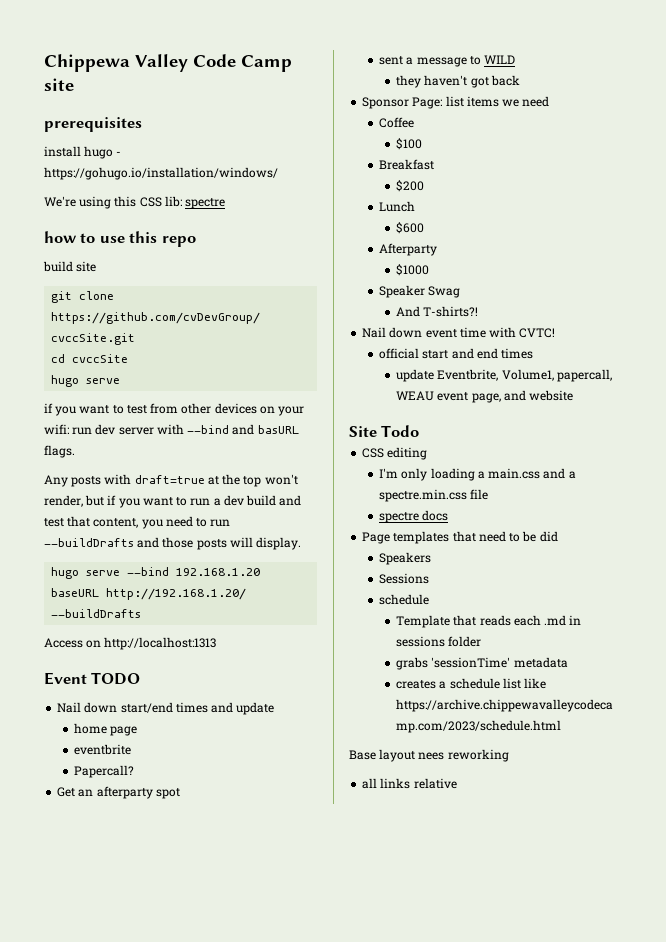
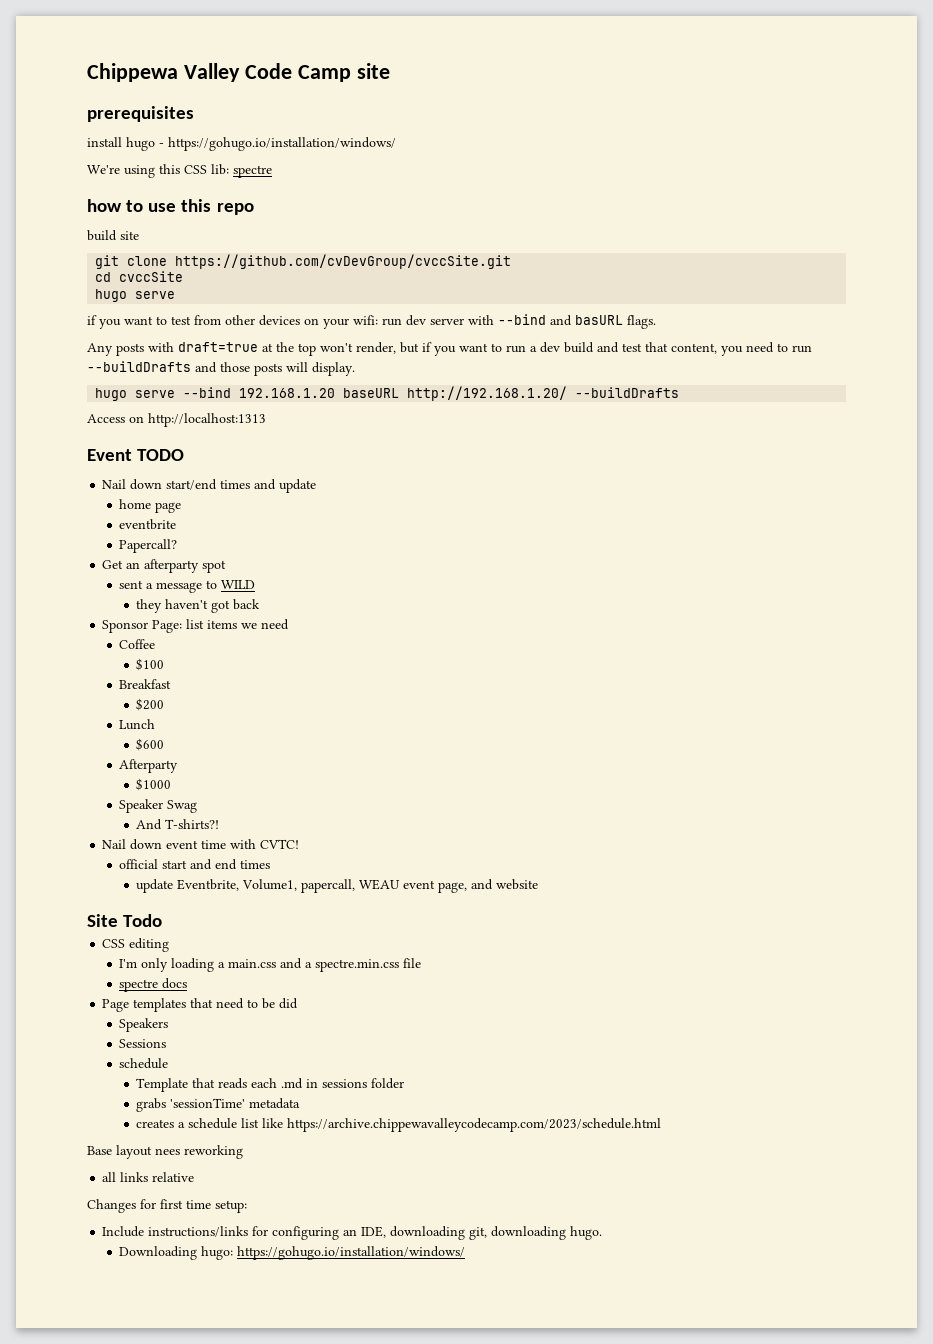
(457, 783) none -> [87,1199,247,1213] [102,1226,603,1240] [119,1246,466,1260] // Changes for first time setup: // Include instructions/links for configuring an IDE, downloading git, downloading hugo. // Downloading hugo: https://gohugo.io/installation/windows/

